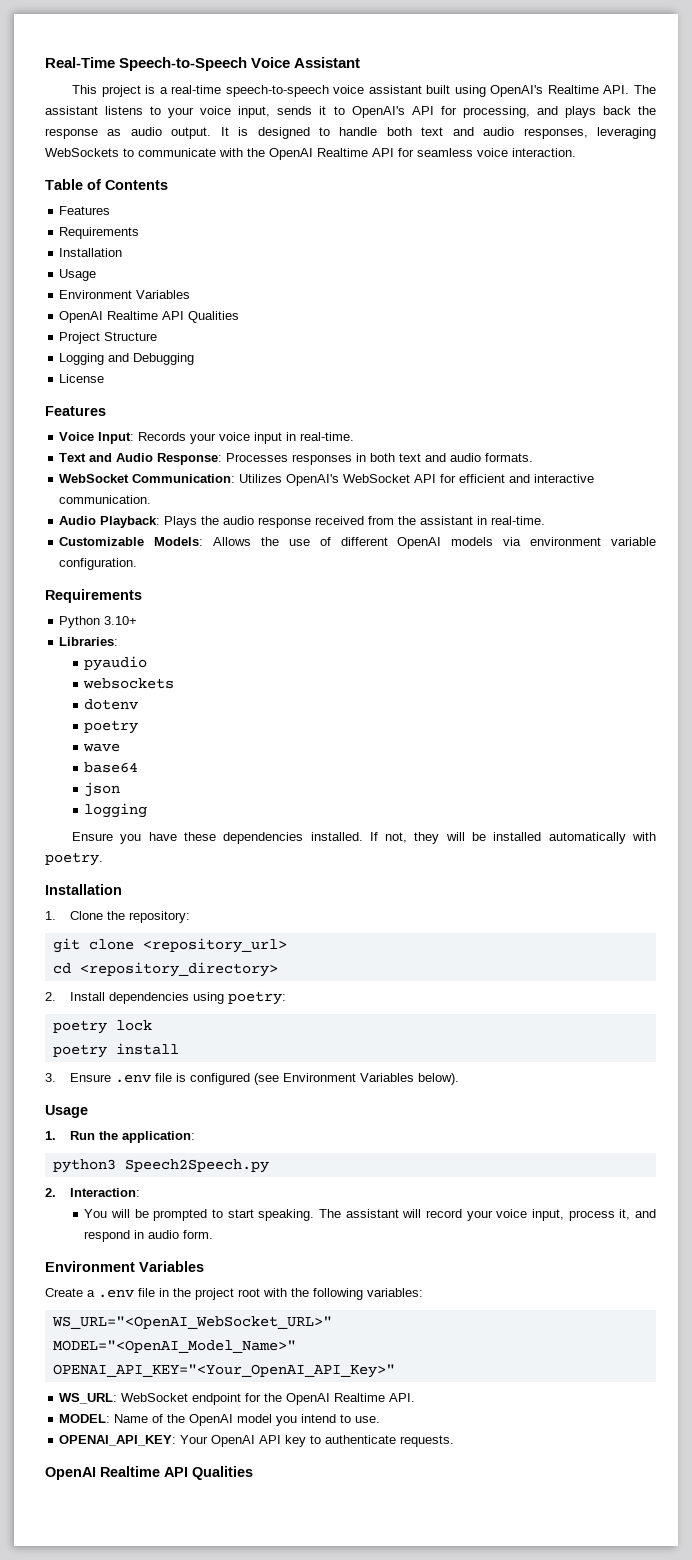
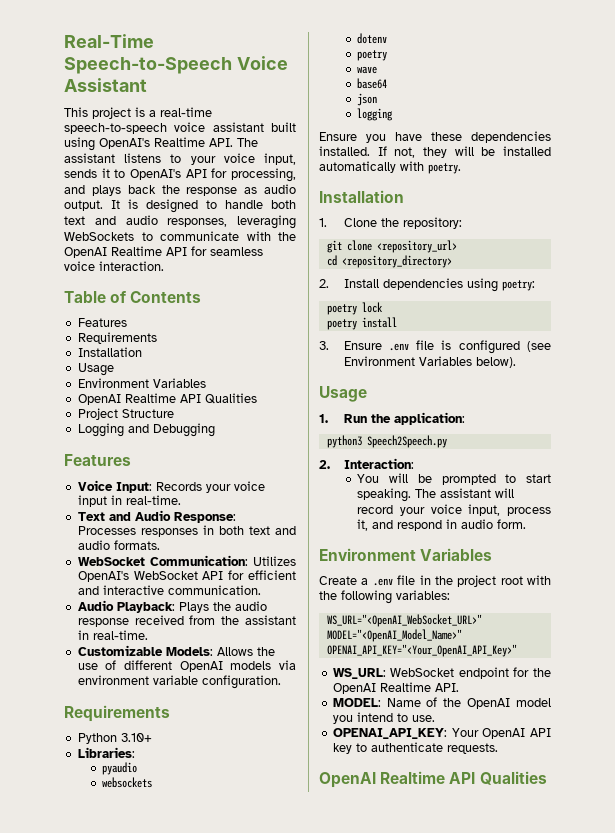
[59,374,105,383] // License -> (215, 430) none

